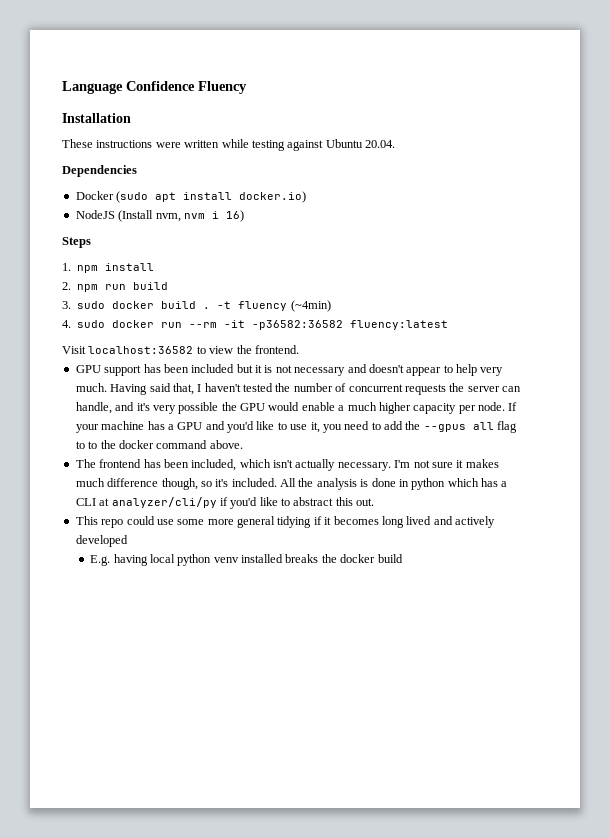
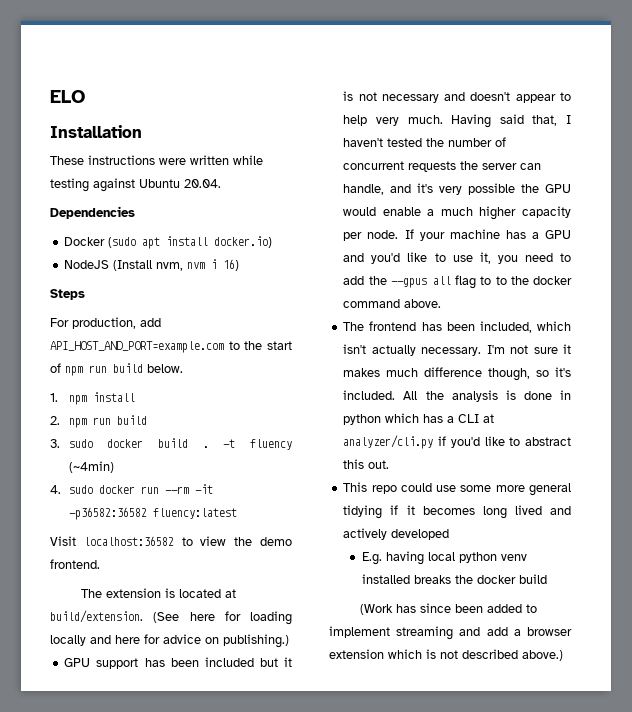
[62,81,247,94] Language Confidence Fluency -> [50,90,86,103] ELO
(91, 242) none -> [50,317,161,329] [50,341,292,353] [50,363,183,376] // For production, add API_HOST_AND_PORT=example.com to the start of npm run build below.
(252, 349) none -> [260,537,292,546] demo
(299, 349) none -> [81,588,237,598] [50,610,292,625] [50,634,289,648] // The extension is located at build/extension. (See here for loading locally and here for advice on publishing.)
[111,497,217,508] analyzer/cli/py -> [343,435,434,449] analyzer/cli.py
(403, 558) none -> [360,603,538,615] [329,626,572,640] [329,649,563,661] // (Work has since been added to implement streaming and add a browser extension which is not described above.)

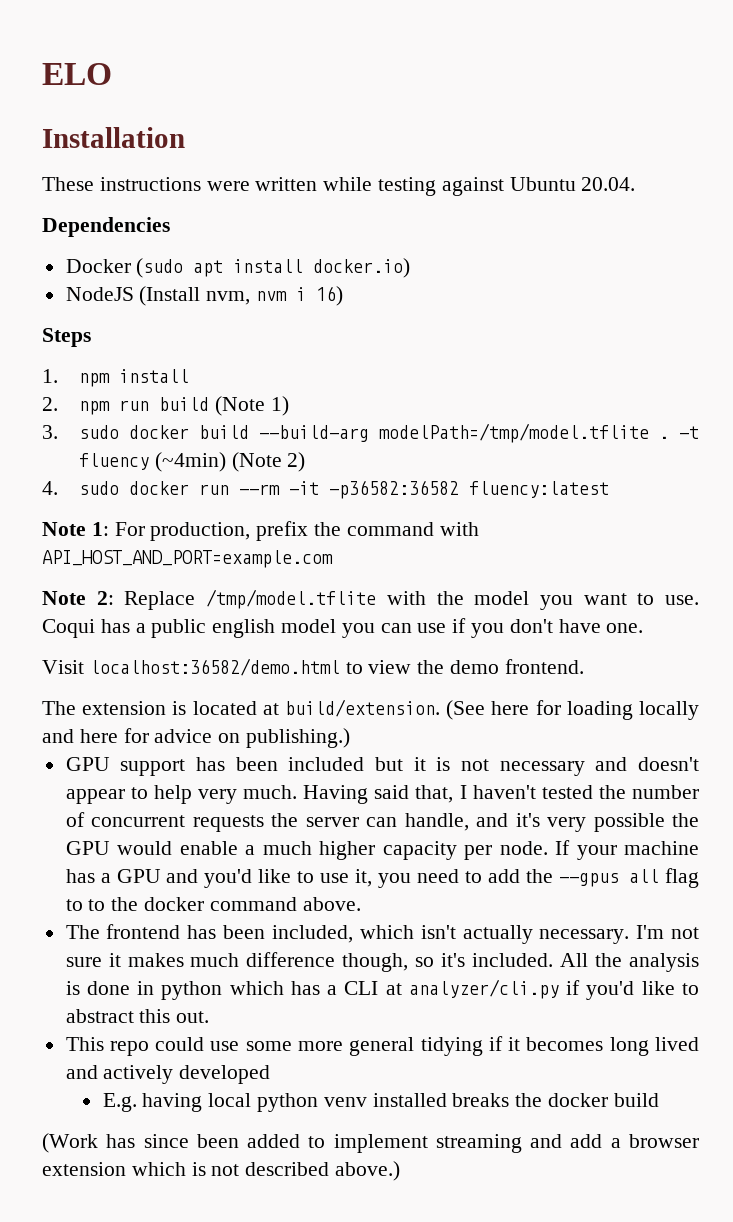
[50,317,161,329] [50,341,292,353] [50,363,183,376] // For production, add API_HOST_AND_PORT=example.com to the start of npm run build below. -> (91, 337) none
(147, 420) none -> [214,396,289,416] (Note 1)
(188, 443) none -> [258,423,649,443] --build-arg modelPath=/tmp/model.tflite
(114, 467) none -> [231,452,306,472] (Note 2)
(237, 513) none -> [42,521,479,541] [42,550,333,568] [42,589,700,610] [42,618,644,638] // Note 1: For production, prefix the command with API_HOST_AND_PORT=example.com // Note 2: Replace /tmp/model.tflite with the model you want to use. Coqui has a public english model you can use if you don't have one.
[83,536,174,546] localhost:36582 -> [89,658,340,676] localhost:36582/demo.html

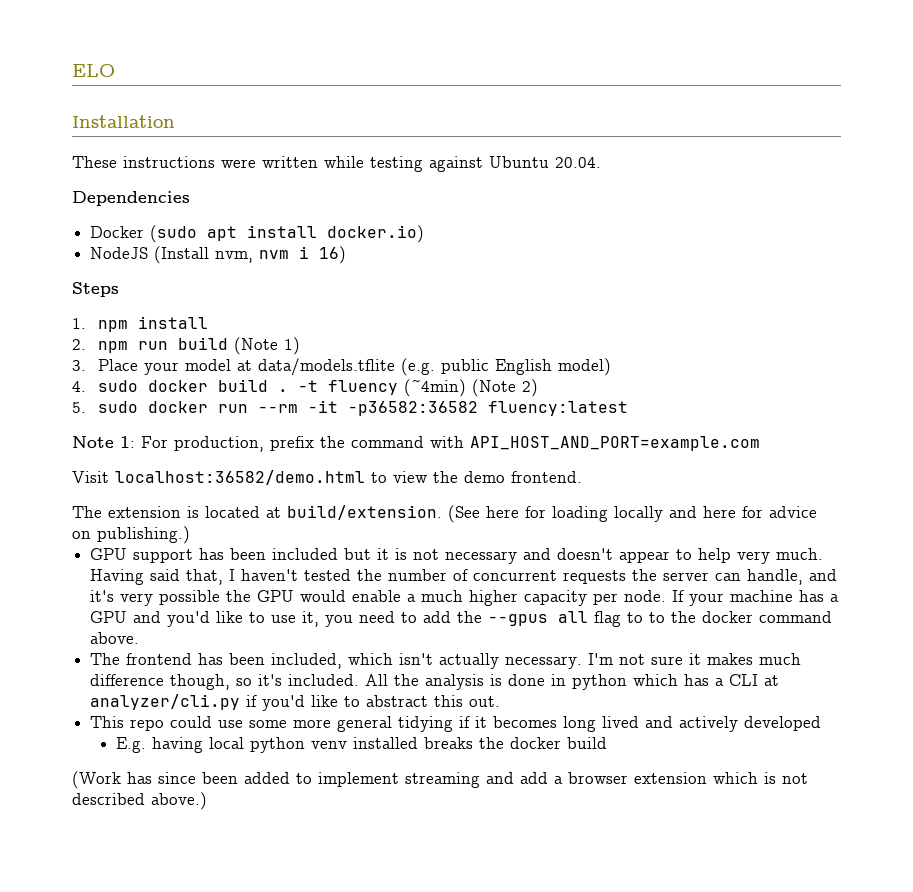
(58, 432) none -> [97,358,611,376] [72,381,86,392] Place your model at data/models.tflite (e.g. public English model) // 4.
[258,423,649,443] --build-arg modelPath=/tmp/model.tflite -> (268, 385) none
[42,481,58,495] 4. -> [72,402,86,413] 5.
[42,589,700,610] [42,618,644,638] // Note 2: Replace /tmp/model.tflite with the model you want to use. Coqui has a public english model you can use if you don't have one. -> (760, 443) none

